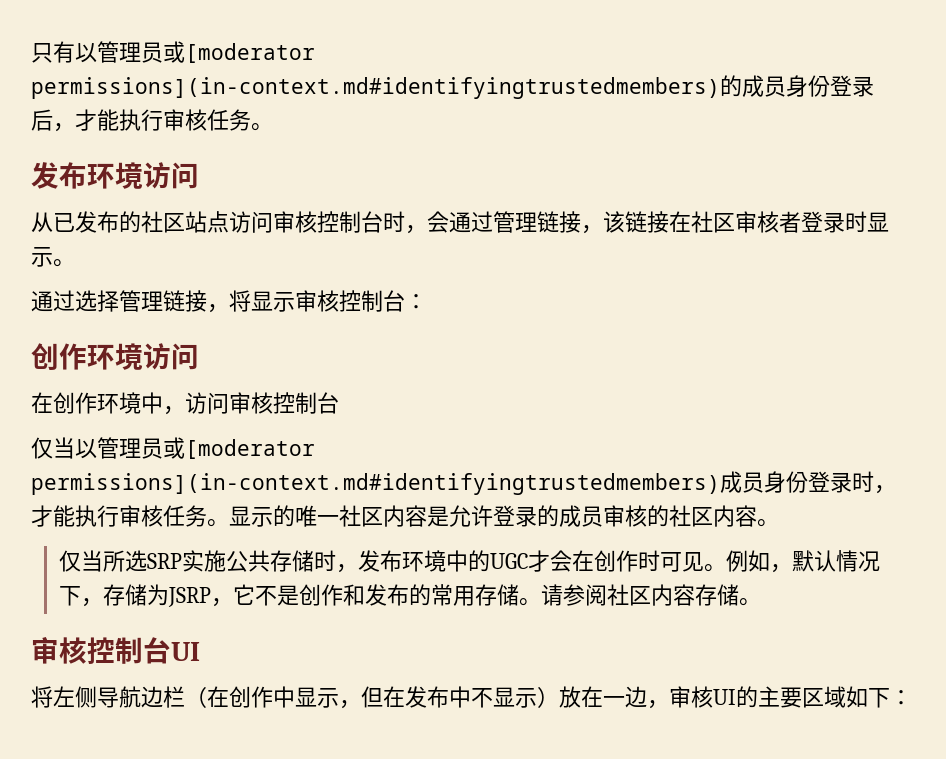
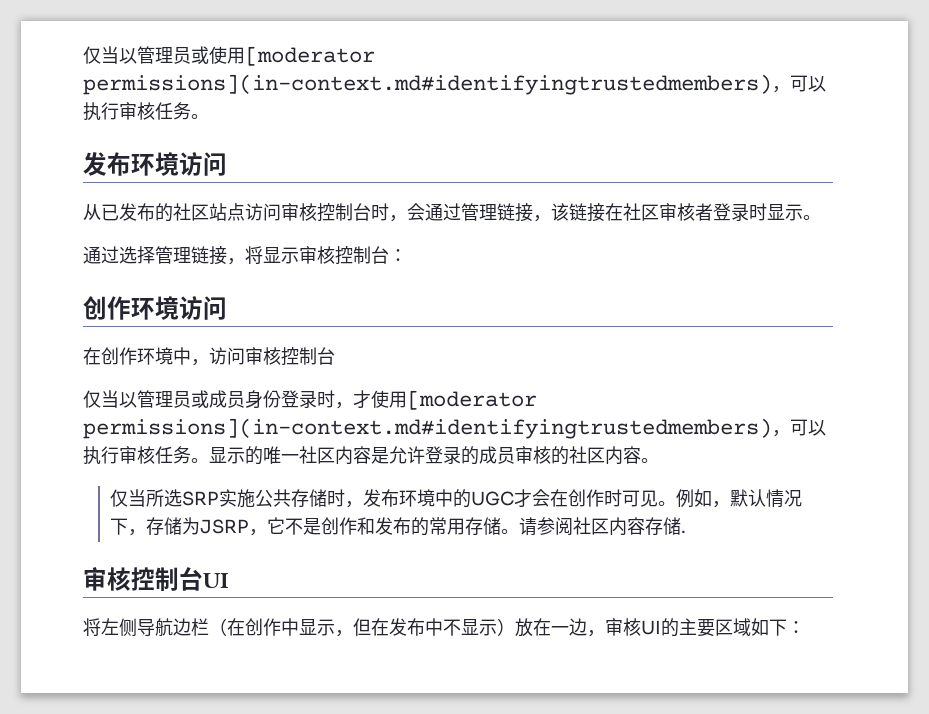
[31,41,315,63] [31,75,874,99] [31,109,119,132] 只有以管理员或[moderator permissions](in-context.md#identifyingtrustedmembers)的成员身份登录后，才能 -> [83,46,375,66] [83,74,826,95] 仅当以管理员或使用[moderator permissions](in-context.md#identifyingtrustedmembers)，可以
[185,439,315,459] [31,473,720,495] [moderator permissions](in-context.md#identifyingtrustedmembers) -> (209, 399) none
[53,505,75,527] 能 -> [371,390,537,410] [83,418,826,439] 使用[moderator permissions](in-context.md#identifyingtrustedmembers)，可以
[739,598,762,606] 。 -> [681,530,687,533] .

